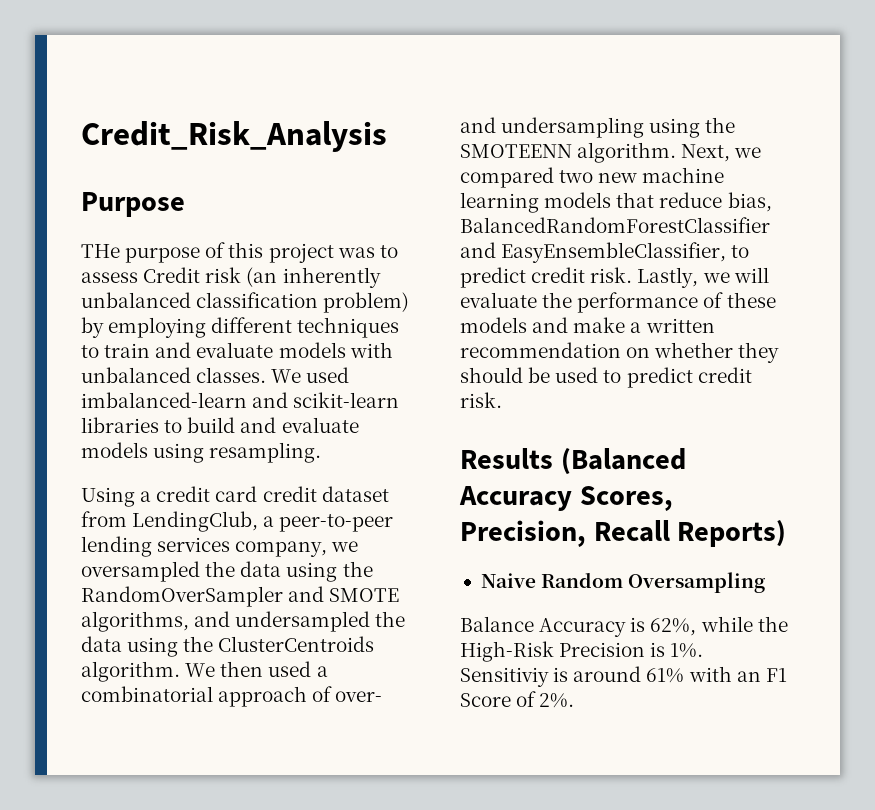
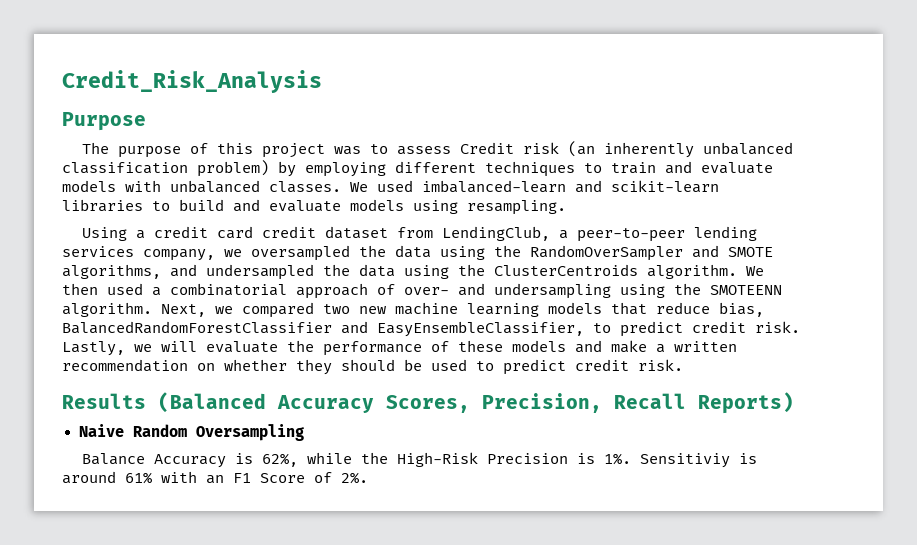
[81,244,120,258] THe -> [81,142,109,154] The

